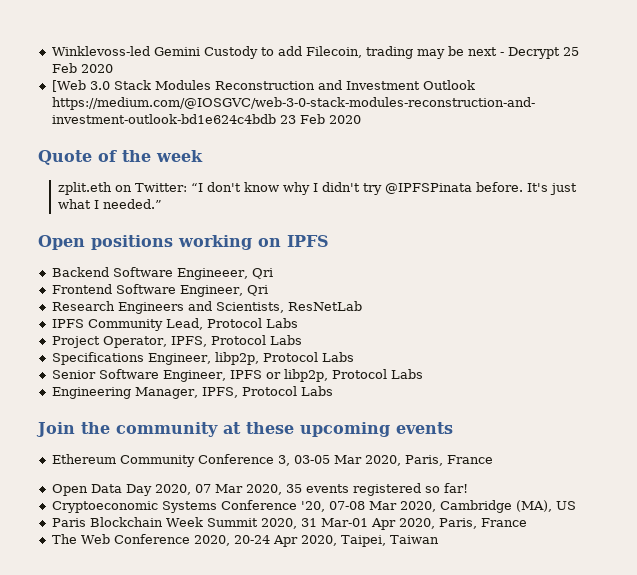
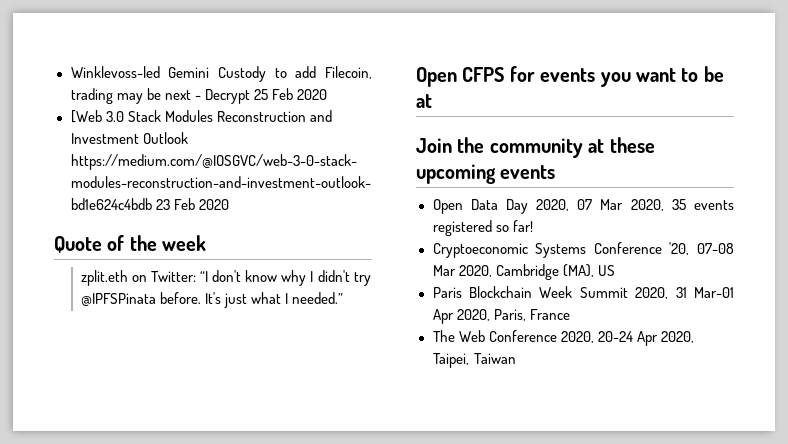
[91,235,329,250] [51,267,273,280] [51,284,268,297] [51,301,362,314] [51,318,298,331] [51,335,302,348] [51,352,354,365] [51,369,423,382] [51,386,333,399] positions working on IPFS // Backend Software Engineeer, Qri // Frontend Software Engineer, Qri // Research Engineers and Scientists, ResNetLab // IPFS Community Lead, Protocol Labs // Project Operator, IPFS, Protocol Labs // Specifications Engineer, libp2p, Protocol Labs // Senior Software Engineer, IPFS or libp2p, Protocol Labs // Engineering Manager, IPFS, Protocol Labs -> [462,66,724,87] [416,94,432,108] CFPS for events you want to be at
[51,454,493,467] // Ethereum Community Conference 3, 03-05 Mar 2020, Paris, France -> (556, 172) none

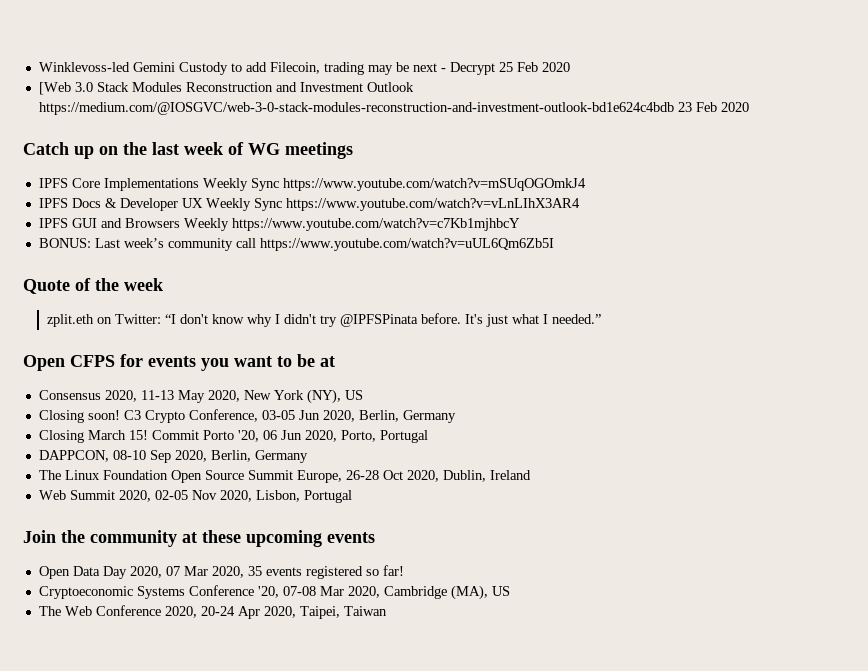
(229, 204) none -> [23,142,353,159] [38,178,586,191] [38,198,580,211] [38,218,520,231] [38,238,554,251] // Catch up on the last week of WG meetings // IPFS Core Implementations Weekly Sync https://www.youtube.com/watch?v=mSUqOGOmkJ4 // IPFS Docs & Developer UX Weekly Sync https://www.youtube.com/watch?v=vLnLIhX3AR4 // IPFS GUI and Browsers Weekly https://www.youtube.com/watch?v=c7Kb1mjhbcY // BONUS: Last week’s community call https://www.youtube.com/watch?v=uUL6Qm6Zb5I
(432, 101) none -> [38,389,363,404] [38,409,456,423] [38,430,428,443] [38,450,308,463] [38,470,531,483] [38,490,352,503] // Consensus 2020, 11-13 May 2020, New York (NY), US // Closing soon! C3 Crypto Conference, 03-05 Jun 2020, Berlin, Germany // Closing March 15! Commit Porto '20, 06 Jun 2020, Porto, Portugal // DAPPCON, 08-10 Sep 2020, Berlin, Germany // The Linux Foundation Open Source Summit Europe, 26-28 Oct 2020, Dublin, Ireland // Web Summit 2020, 02-05 Nov 2020, Lisbon, Portugal
[432,286,734,299] [432,309,570,324] // Paris Blockchain Week Summit 2020, 31 Mar-01 Apr 2020, Paris, France -> (510, 591) none

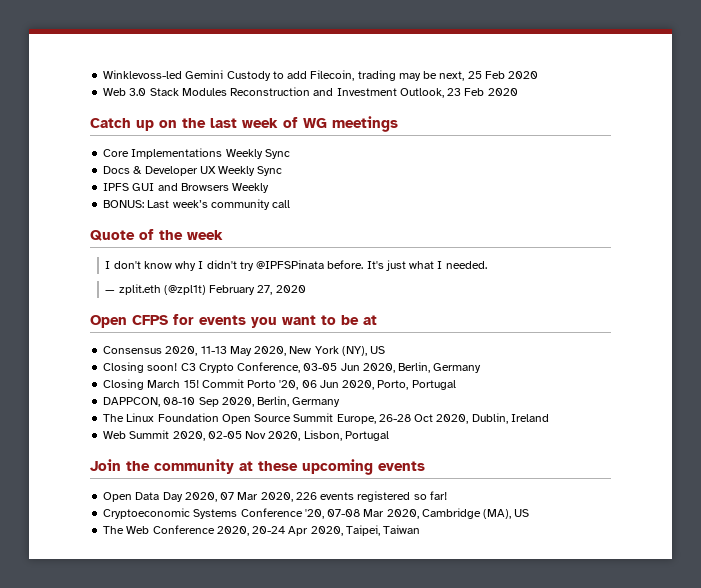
[412,62,495,75] next - Decrypt -> [439,71,465,81] next,
[38,82,71,95] [Web -> [103,88,127,96] Web
[366,82,414,92] [38,102,674,115] Outlook https://medium.com/@IOSGVC/web-3-0-stack-modules-reconstruction-and-investment-outlook-bd1e624c4bdb -> [399,88,444,98] Outlook,
[38,178,68,188] IPFS -> (398, 124) none
[282,178,586,191] [38,198,68,208] https://www.youtube.com/watch?v=mSUqOGOmkJ4 // IPFS -> (290, 154) //
[285,198,580,211] https://www.youtube.com/watch?v=vLnLIhX3AR4 -> (283, 171) none
[231,218,520,231] https://www.youtube.com/watch?v=c7Kb1mjhbcY -> (270, 188) none
[259,238,554,251] https://www.youtube.com/watch?v=uUL6Qm6Zb5I -> (291, 204) none
[47,314,177,327] zplit.eth on Twitter: “I -> [105,261,111,269] I
[552,314,602,324] needed.” -> [445,261,487,269] [105,284,306,295] needed. // — zplit.eth (@zpl1t) February 27, 2020
[247,566,262,576] 35 -> [295,492,317,500] 226

